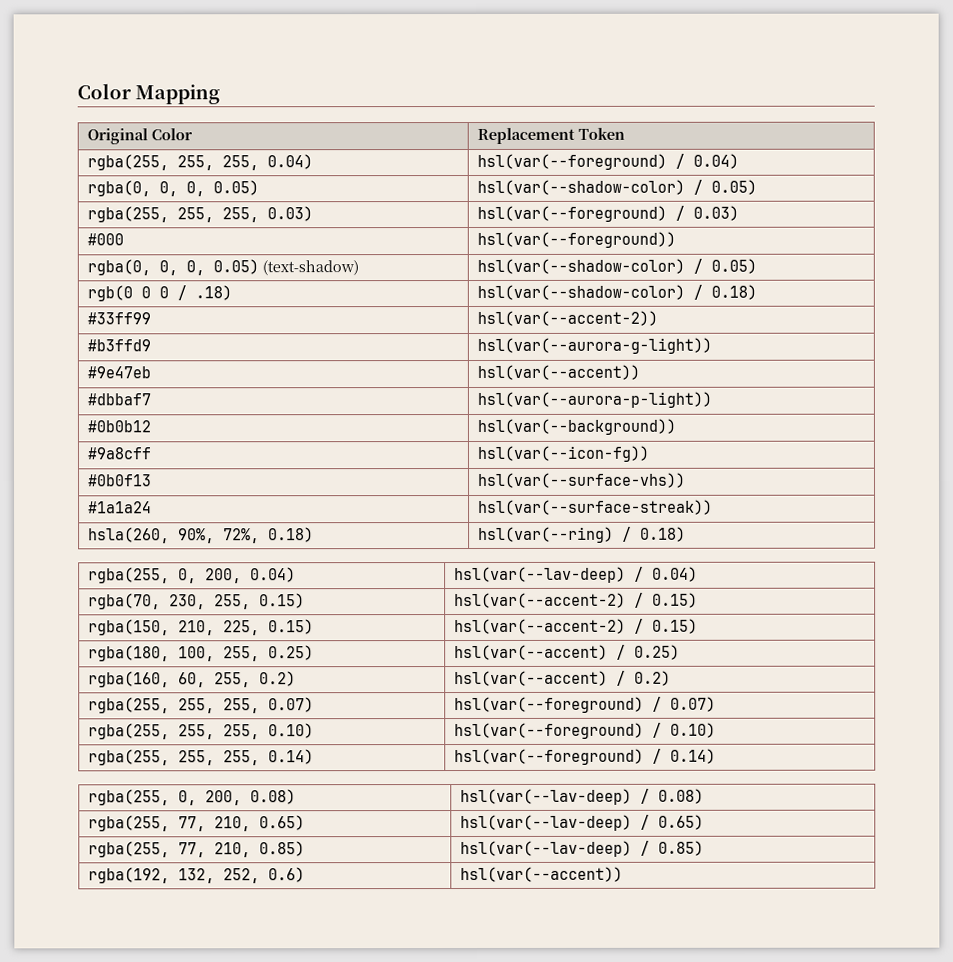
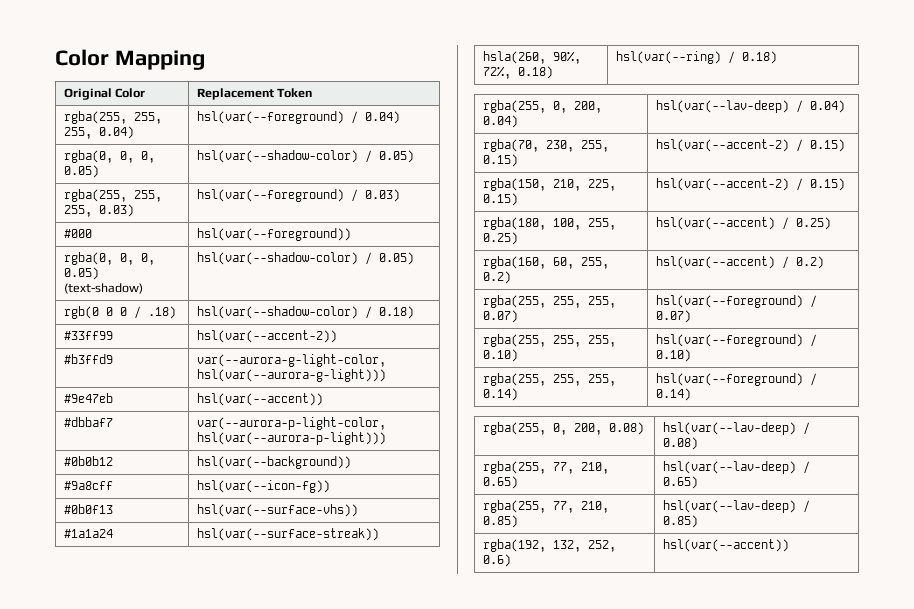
[476,337,712,354] hsl(var(--aurora-g-light)) -> [196,354,386,367] [196,369,386,382] var(--aurora-g-light-color, hsl(var(--aurora-g-light)))
[476,391,712,408] hsl(var(--aurora-p-light)) -> [196,417,386,430] [196,432,386,445] var(--aurora-p-light-color, hsl(var(--aurora-p-light)))

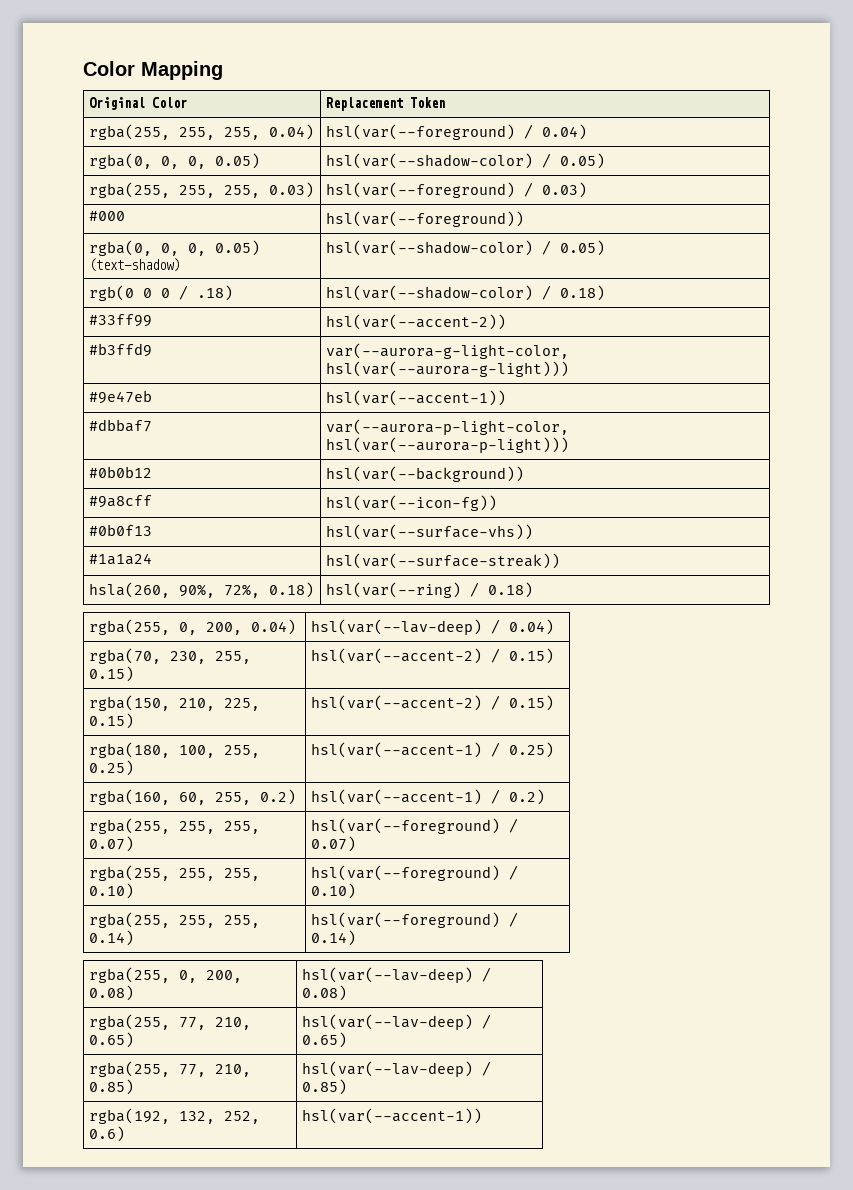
[196,393,323,406] hsl(var(--accent)) -> [326,390,507,406] hsl(var(--accent-1))
[655,217,775,230] hsl(var(--accent) -> [311,742,483,758] hsl(var(--accent-1)
[655,256,775,269] hsl(var(--accent) -> [311,789,483,805] hsl(var(--accent-1)
[662,539,789,552] hsl(var(--accent)) -> [302,1108,483,1124] hsl(var(--accent-1))

